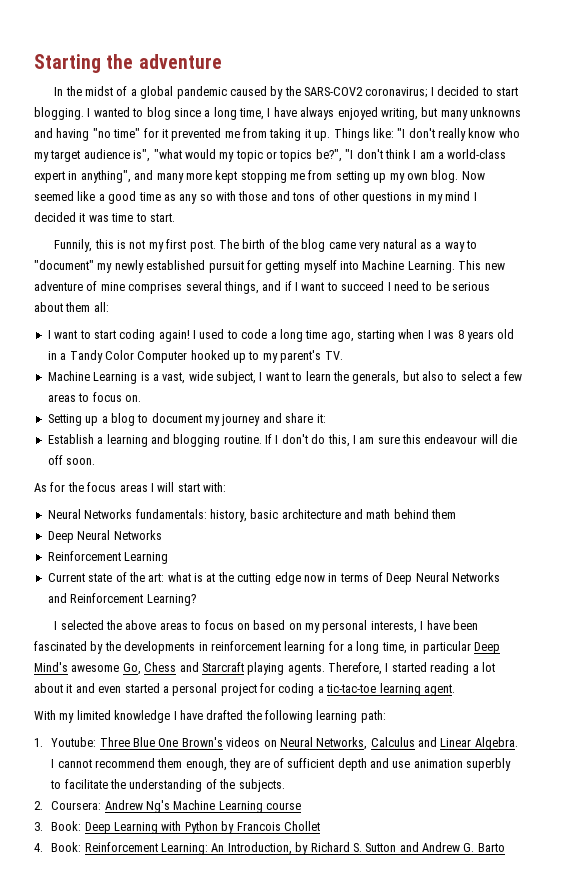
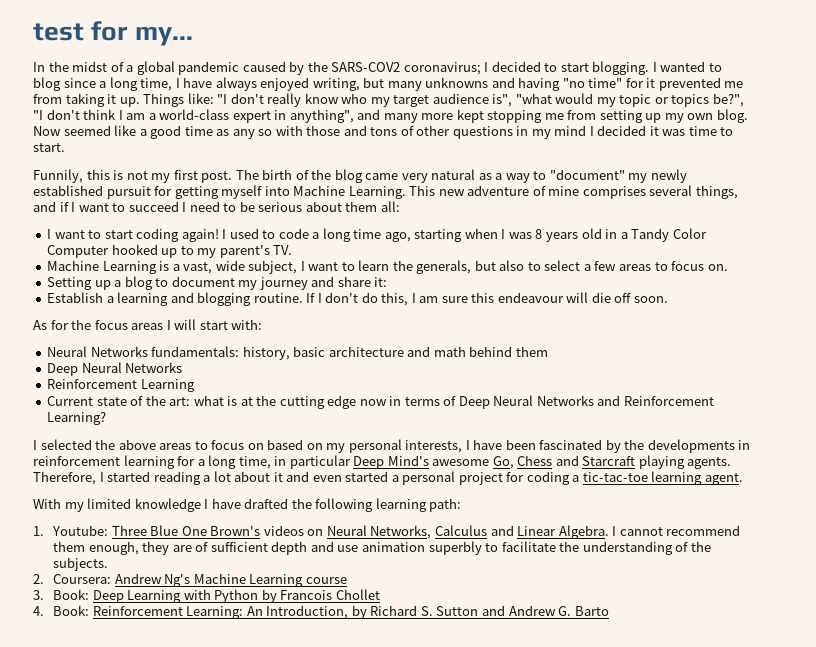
[34,54,222,73] Starting the adventure -> [33,21,194,46] test for my...

